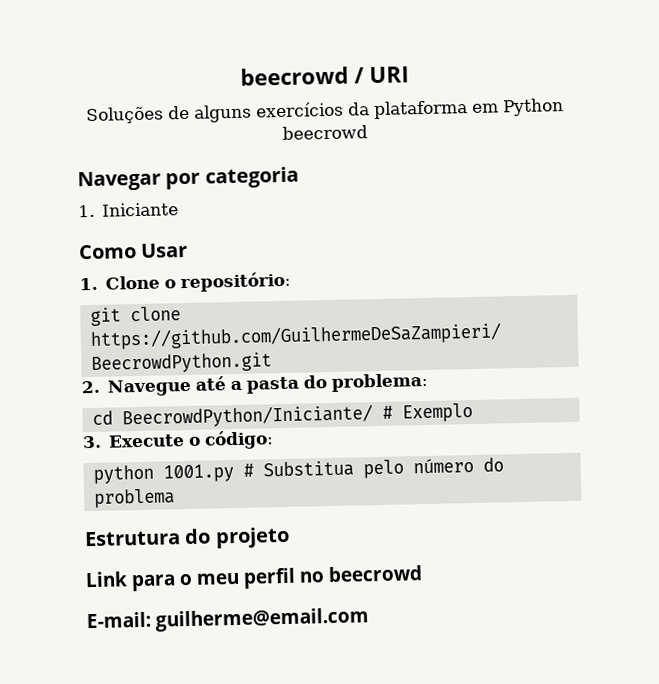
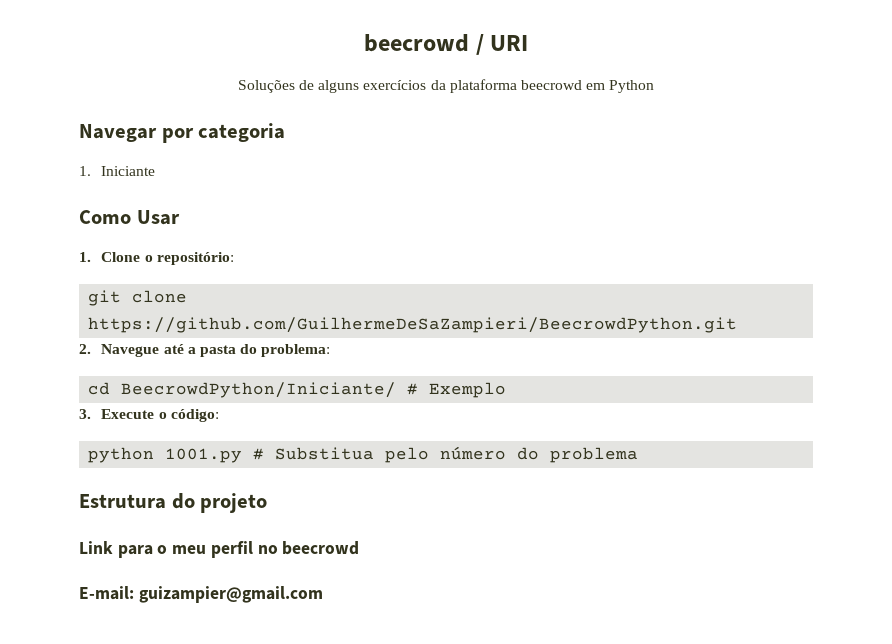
(468, 110) none -> [520,80,582,90] beecrowd
[282,125,368,140] beecrowd -> (655, 86) none
[155,607,369,632] guilherme@email.com -> [138,586,323,603] guizampier@gmail.com

